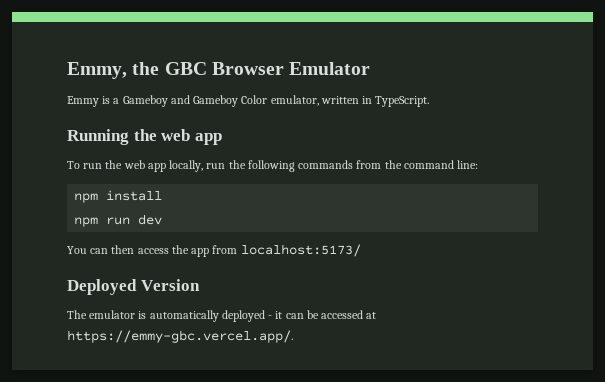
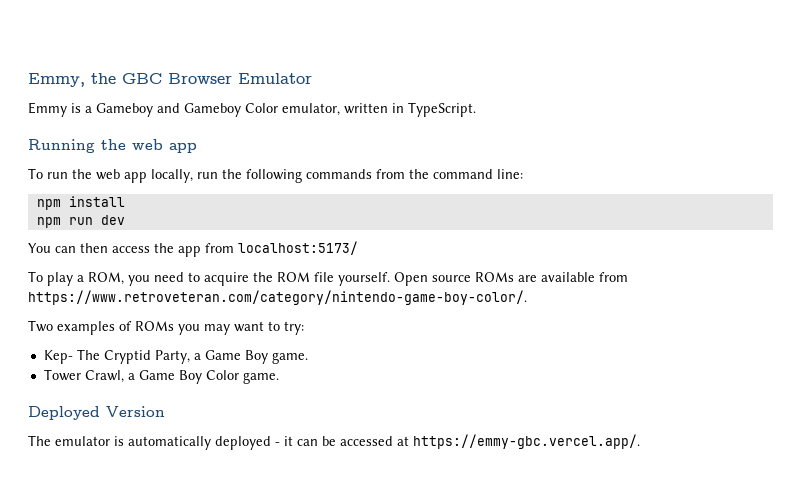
(361, 250) none -> [28,271,628,286] [28,290,527,305] [28,320,304,335] [43,349,308,364] [43,369,279,384] // To play a ROM, you need to acquire the ROM file yourself. Open source ROMs are available from https://www.retroveteran.com/category/nintendo-game-boy-color/. // Two examples of ROMs you may want to try: // Kep- The Cryptid Party, a Game Boy game. // Tower Crawl, a Game Boy Color game.

